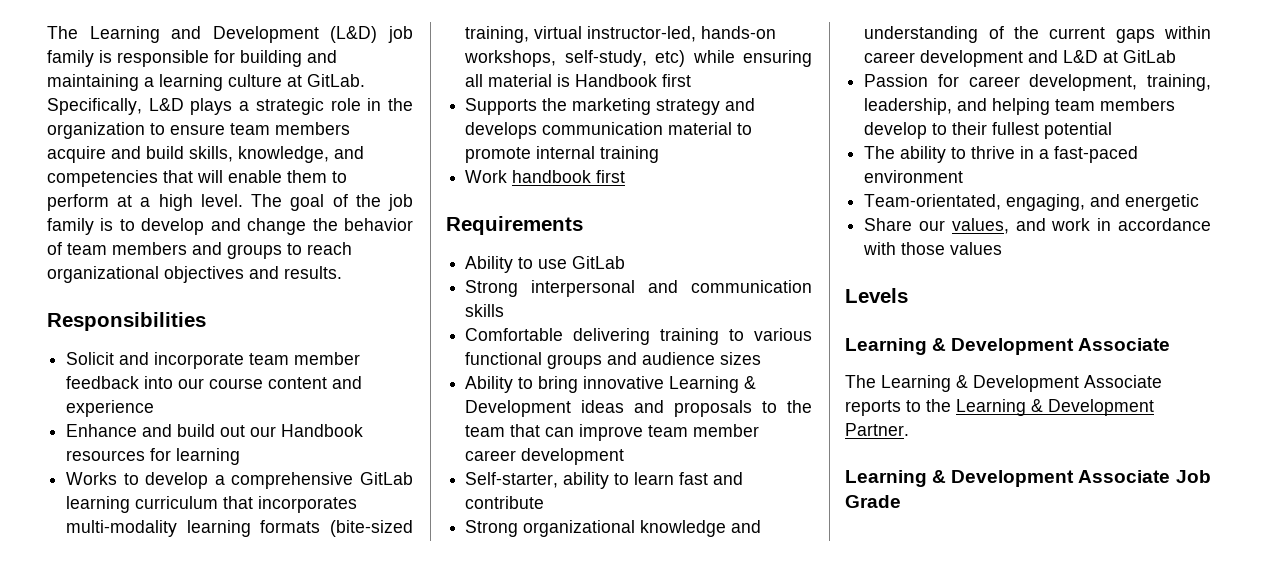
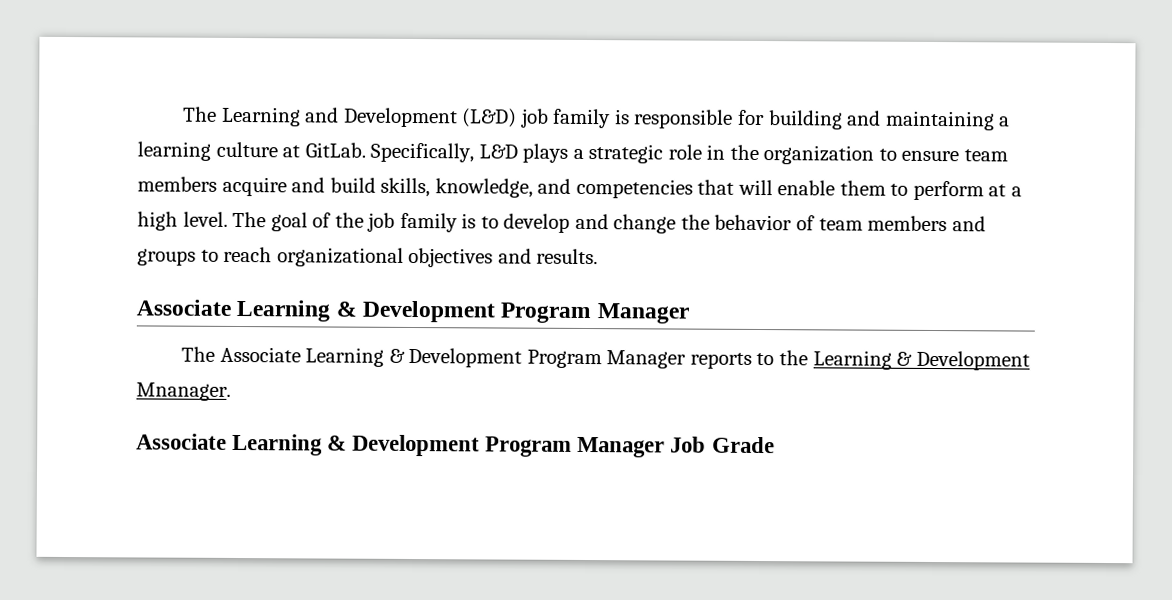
[47,312,206,331] [66,352,361,369] [66,376,363,389] [66,400,155,417] [66,424,364,437] [66,448,241,465] [66,472,414,489] [66,496,358,513] [66,520,413,537] [465,26,777,43] [464,50,812,67] [465,74,692,87] [465,98,756,115] [465,122,753,139] [465,146,660,163] [465,170,626,183] [446,216,583,235] [465,256,626,273] [465,280,812,297] [465,304,505,317] [465,328,812,345] [465,352,762,369] [465,376,757,393] [465,400,812,417] [465,424,760,441] [465,448,625,465] [465,472,744,489] [465,496,545,509] [465,520,762,537] [864,26,1211,43] [864,50,1177,67] [864,74,1211,91] [864,98,1176,115] [864,122,1113,139] [864,146,1139,163] [864,170,964,183] [864,194,1200,211] [864,218,1211,234] [863,242,1003,255] [845,288,908,303] [845,338,1171,355] [845,375,1162,392] Responsibilities // Solicit and incorporate team member feedback into our course content and experience // Enhance and build out our Handbook resources for learning // Works to develop a comprehensive GitLab learning curriculum that incorporates multi-modality learning formats (bite-sized training, virtual instructor-led, hands-on workshops, self-study, etc) while ensuring all material is Handbook first // Supports the marketing strategy and develops communication material to promote internal training // Work handbook first // Requirements // Ability to use GitLab // Strong interpersonal and communication skills // Comfortable delivering training to various functional groups and audience sizes // Ability to bring innovative Learning & Development ideas and proposals to the team that can improve team member career development // Self-starter, ability to learn fast and contribute // Strong organizational knowledge and understanding of the current gaps within career development and L&D at GitLab // Passion for career development, training, leadership, and helping team members develop to their fullest potential // The ability to thrive in a fast-paced environment // Team-orientated, engaging, and energetic // Share our values, and work in accordance with those values // Levels // Learning & Development Associate // The Learning & Development Associate -> [136,299,689,324] [181,346,687,369] Associate Learning & Development Program Manager // The Associate Learning & Development Program Manager
[845,423,909,436] [845,470,1171,487] Partner. // Learning & Development Associate -> [136,382,231,401] [136,433,666,458] Mnanager. // Associate Learning & Development Program Manager

